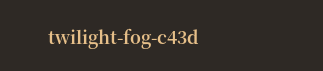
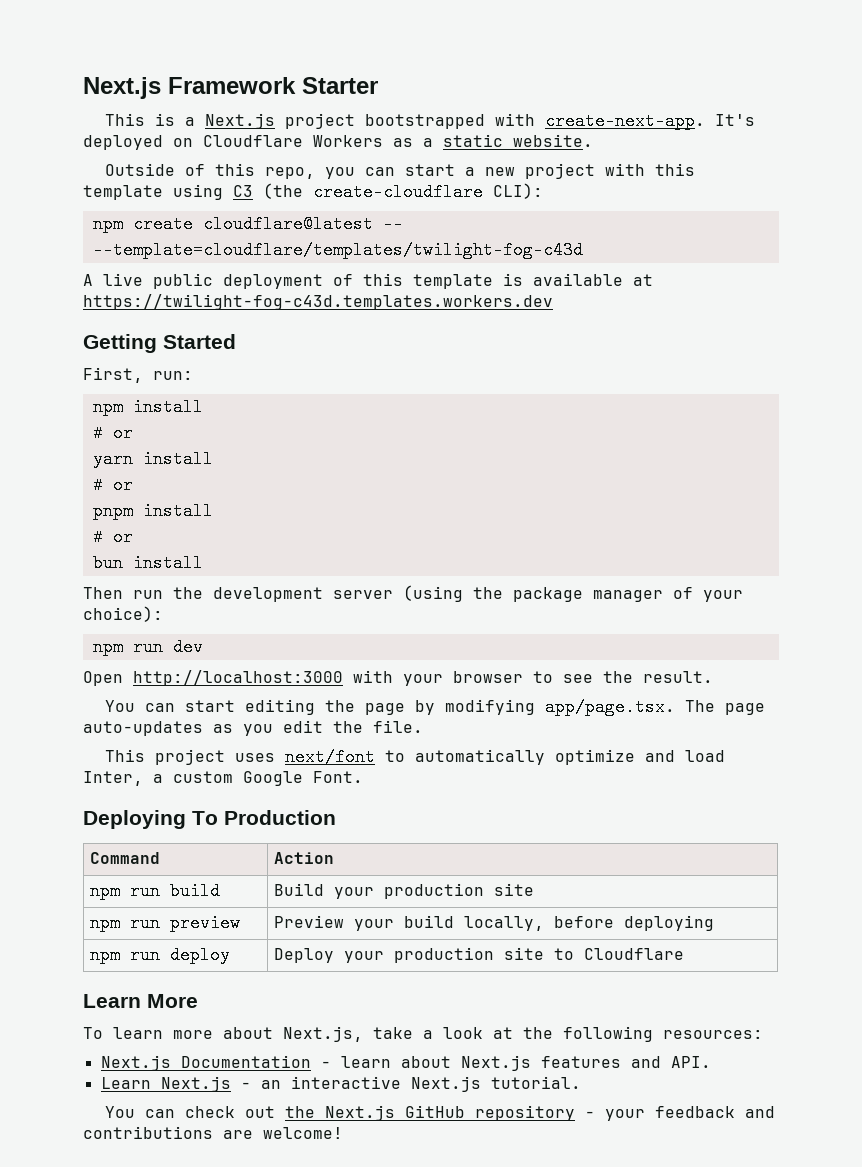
[48,28,199,49] twilight-fog-c43d -> [83,77,378,99] [105,112,756,130] [83,134,593,150] [105,163,696,179] [83,183,543,201] [92,215,403,233] [92,241,583,259] [83,273,653,289] [83,294,553,310] [83,334,236,353] [83,367,193,383] [92,398,203,416] [92,424,133,442] [92,450,213,468] [92,476,133,494] [92,502,213,520] [92,528,133,546] [92,554,203,572] [83,585,743,602] [83,606,163,622] [92,638,203,656] [83,670,713,686] [105,698,766,716] [83,720,423,736] [105,748,726,766] [83,771,363,786] [83,810,336,829] [90,852,161,864] [274,852,335,864] [90,882,221,900] [274,883,535,899] [90,914,241,932] [274,915,715,931] [90,946,231,964] [274,947,685,963] [83,994,198,1008] [83,1026,763,1042] [100,1055,711,1071] [100,1076,581,1092] [105,1105,776,1121] [83,1126,343,1139] Next.js Framework Starter // This is a Next.js project bootstrapped with create-next-app. It's deployed on Cloudflare Workers as a static website. // Outside of this repo, you can start a new project with this template using C3 (the create-cloudflare CLI): // npm create cloudflare@latest -- --template=cloudflare/templates/twilight-fog-c43d // A live public deployment of this template is available at https://twilight-fog-c43d.templates.workers.dev // Getting Started // First, run: // npm install // # or // yarn install // # or // pnpm install // # or // bun install // Then run the development server (using the package manager of your choice): // npm run dev // Open http://localhost:3000 with your browser to see the result. // You can start editing the page by modifying app/page.tsx. The page auto-updates as you edit the file. // This project uses next/font to automatically optimize and load Inter, a custom Google Font. // Deploying To Production // Command | Action // npm run build | Build your production site // npm run preview | Preview your build locally, before deploying // npm run deploy | Deploy your production site to Cloudflare // Learn More // To learn more about Next.js, take a look at the following resources: // Next.js Documentation - learn about Next.js features and API. // Learn Next.js - an interactive Next.js tutorial. // You can check out the Next.js GitHub repository - your feedback and contributions are welcome!

